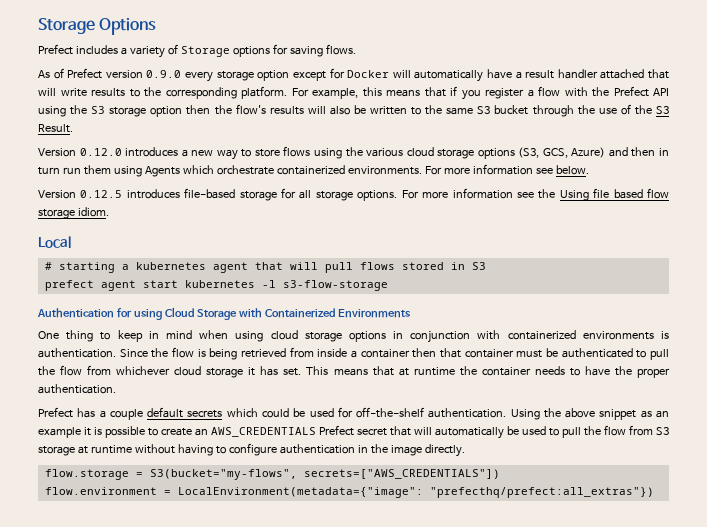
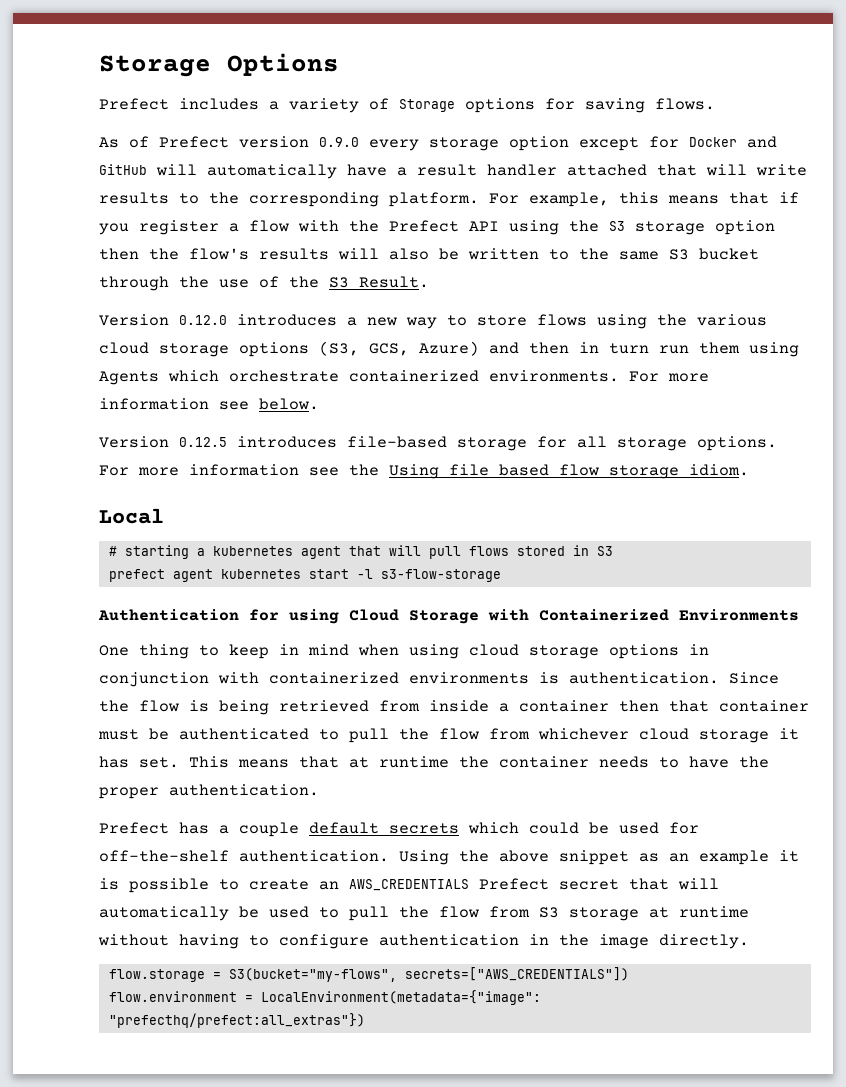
(390, 74) none -> [747,136,777,148] [99,164,147,175] and GitHub
[142,280,255,288] start kubernetes -> [220,569,349,579] kubernetes start

